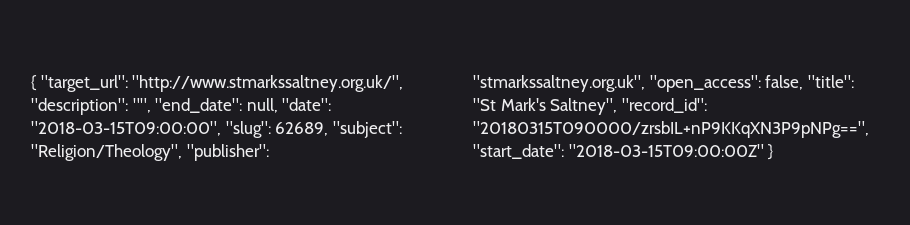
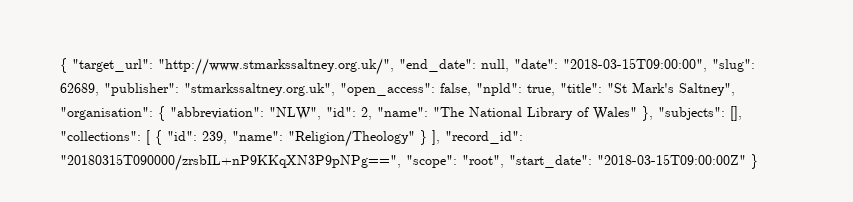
[31,98,151,115] "description": "", -> (394, 66) none
[332,121,402,138] [31,144,182,161] "subject": "Religion/Theology", -> (99, 89) none
(804, 82) none -> [476,83,555,96] "npld": true,
[621,98,707,113] [473,121,869,138] "record_id": "20180315T090000/zrsbIL+nP9KKqXN3P9pNPg==", -> [60,106,742,121] [60,130,523,147] [60,154,504,171] "organisation": { "abbreviation": "NLW", "id": 2, "name": "The National Library of Wales" }, "subjects": [], "collections": [ { "id": 239, "name": "Religion/Theology" } ], "record_id": "20180315T090000/zrsbIL+nP9KKqXN3P9pNPg==", "scope": "root",

